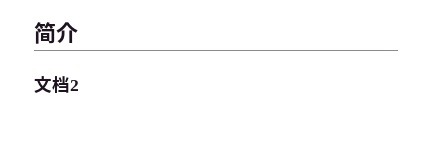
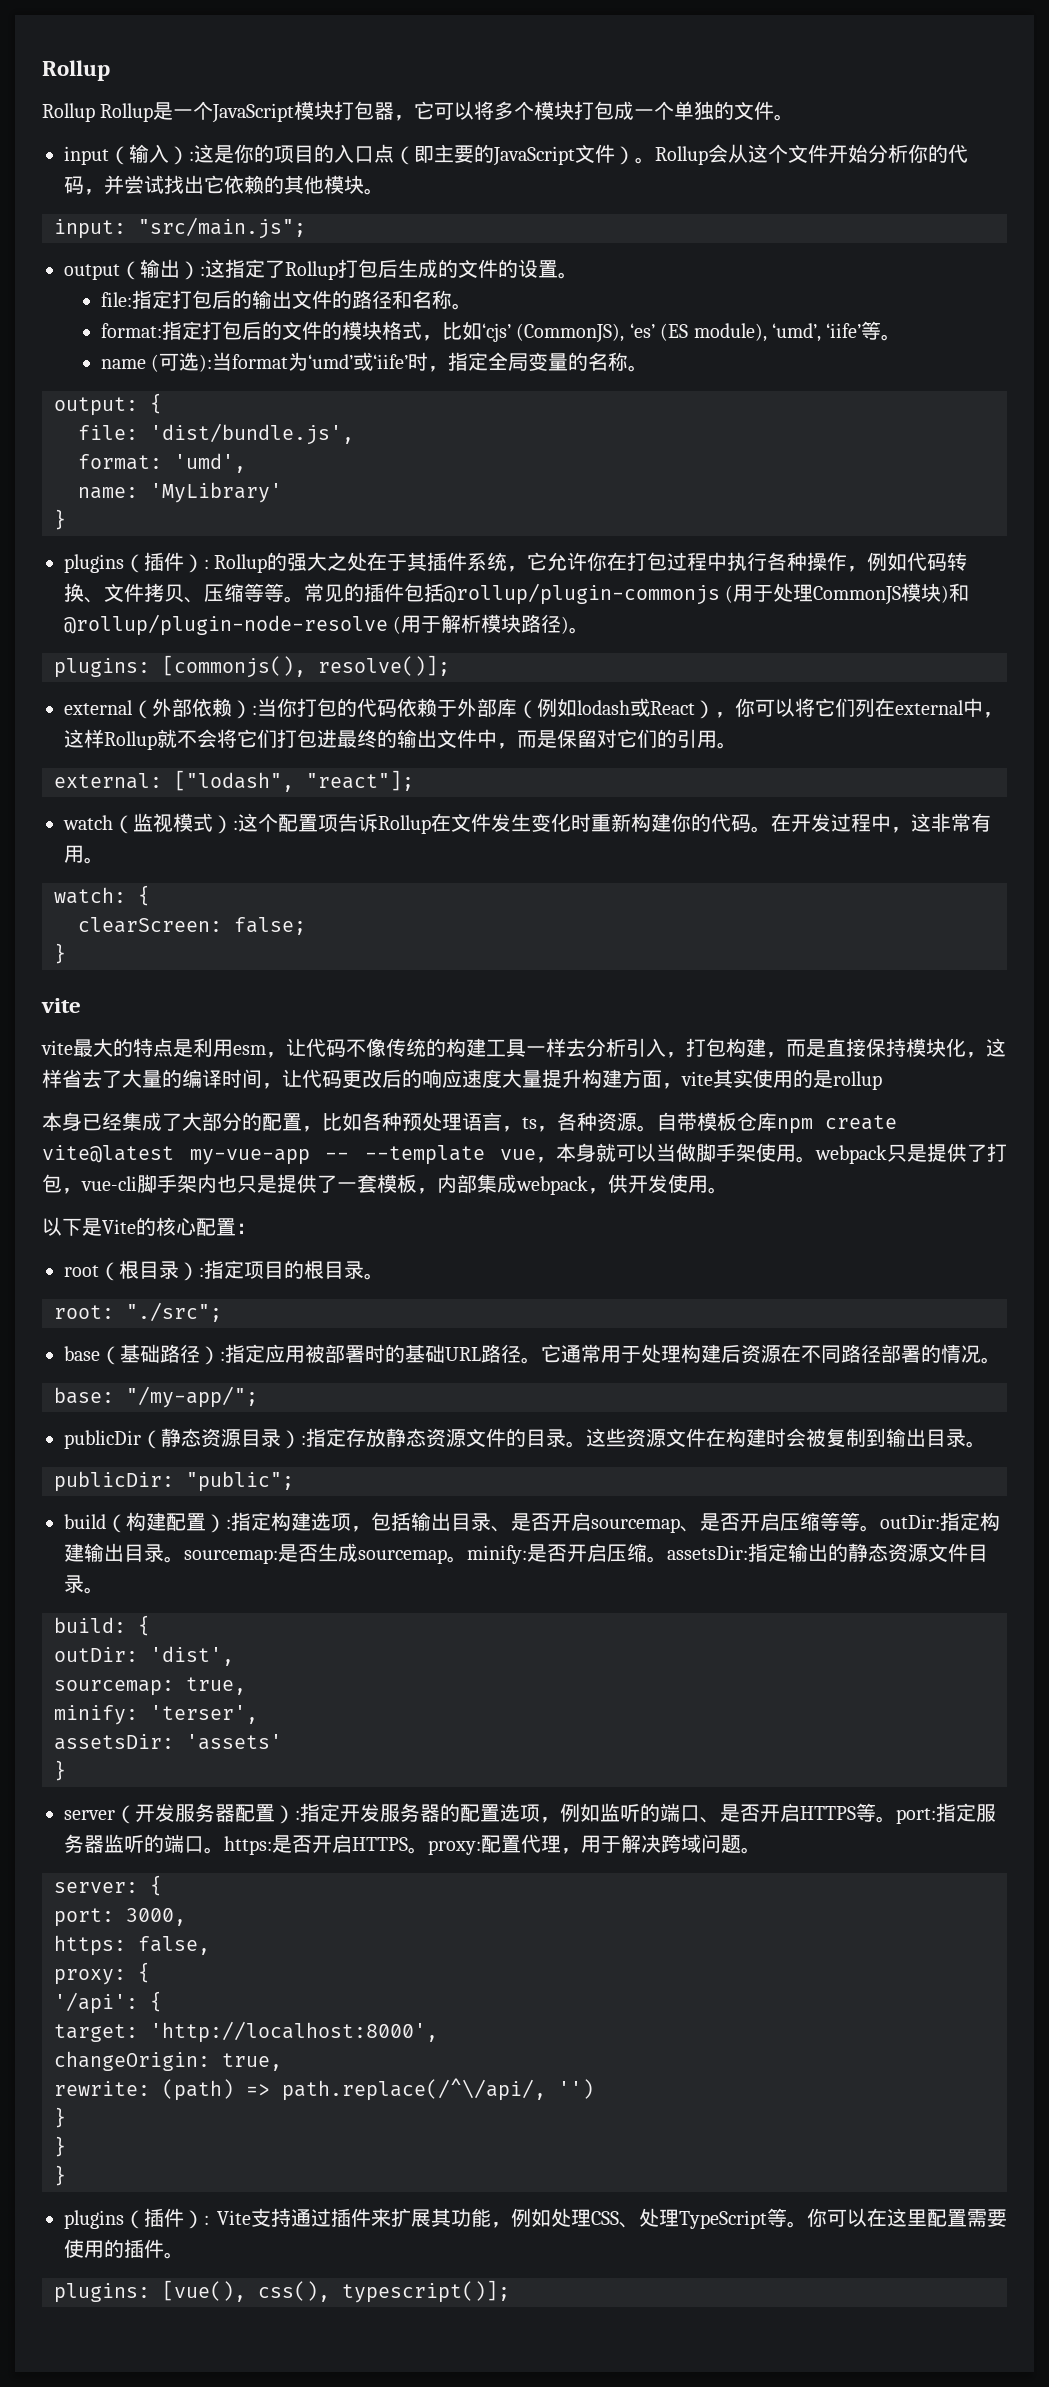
[34,22,78,44] [34,76,79,94] 简介 // 文档2 -> [42,60,110,81] [42,101,795,123] [64,144,968,166] [64,175,384,195] [54,217,306,239] [64,259,578,280] [101,290,473,310] [101,321,902,343] [101,352,649,372] [54,393,162,416] [78,423,354,445] [78,453,246,473] [78,482,282,503] [54,509,66,530] [64,552,968,573] [64,583,970,605] [64,614,590,636] [54,655,450,678] [64,698,1003,719] [64,729,737,750] [54,770,414,792] [63,813,991,834] [64,845,104,864] [54,885,150,906] [78,917,306,935] [54,943,66,964] [41,998,81,1013] [41,1038,1006,1058] [42,1069,882,1090] [42,1112,897,1134] [42,1143,1007,1165] [42,1174,728,1195] [42,1217,256,1236] [64,1260,384,1281] [54,1302,222,1322] [64,1344,1001,1365] [54,1386,258,1408] [64,1428,986,1449] [54,1471,294,1492] [64,1512,1000,1533] [64,1543,988,1564] [64,1575,104,1594] [54,1615,150,1636] [54,1646,234,1666] [54,1677,246,1696] [54,1705,258,1725] [54,1734,282,1750] [54,1760,66,1781] [64,1803,996,1824] [64,1834,761,1855] [54,1875,162,1896] [54,1908,186,1927] [54,1935,210,1956] [54,1962,150,1985] [54,1991,162,2014] [54,2021,438,2043] [54,2051,282,2071] [54,2078,594,2101] [54,2107,66,2128] [54,2136,66,2157] [54,2165,66,2186] [64,2208,1007,2229] [64,2239,184,2259] [54,2280,510,2303] Rollup // Rollup Rollup是一个JavaScript模块打包器，它可以将多个模块打包成一个单独的文件。 // input（输入）:这是你的项目的入口点（即主要的JavaScript文件）。Rollup会从这个文件开始分析你的代码，并尝试找出它依赖的其他模块。 // input: "src/main.js"; // output（输出）:这指定了Rollup打包后生成的文件的设置。 // file:指定打包后的输出文件的路径和名称。 // format:指定打包后的文件的模块格式，比如‘cjs’ (CommonJS), ‘es’ (ES module), ‘umd’, ‘iife’等。 // name (可选):当format为‘umd’或‘iife’时，指定全局变量的名称。 // output: { // file: 'dist/bundle.js', // format: 'umd', // name: 'MyLibrary' // } // plugins（插件）: Rollup的强大之处在于其插件系统，它允许你在打包过程中执行各种操作，例如代码转换、文件拷贝、压缩等等。常见的插件包括@rollup/plugin-commonjs (用于处理CommonJS模块)和@rollup/plugin-node-resolve (用于解析模块路径)。 // plugins: [commonjs(), resolve()]; // external（外部依赖）:当你打包的代码依赖于外部库（例如lodash或React），你可以将它们列在external中，这样Rollup就不会将它们打包进最终的输出文件中，而是保留对它们的引用。 // external: ["lodash", "react"]; // watch（监视模式）:这个配置项告诉Rollup在文件发生变化时重新构建你的代码。在开发过程中，这非常有用。 // watch: { // clearScreen: false; // } // vite // vite最大的特点是利用esm，让代码不像传统的构建工具一样去分析引入，打包构建，而是直接保持模块化，这样省去了大量的编译时间，让代码更改后的响应速度大量提升构建方面，vite其实使用的是rollup // 本身已经集成了大部分的配置，比如各种预处理语言，ts，各种资源。自带模板仓库npm create vite@latest my-vue-app -- --template vue，本身就可以当做脚手架使用。webpack只是提供了打包，vue-cli脚手架内也只是提供了一套模板，内部集成webpack，供开发使用。 // 以下是Vite的核心配置： // root（根目录）:指定项目的根目录。 // root: "./src"; // base（基础路径）:指定应用被部署时的基础URL路径。它通常用于处理构建后资源在不同路径部署的情况。 // base: "/my-app/"; // publicDir（静态资源目录）:指定存放静态资源文件的目录。这些资源文件在构建时会被复制到输出目录。 // publicDir: "public"; // build（构建配置）:指定构建选项，包括输出目录、是否开启sourcemap、是否开启压缩等等。outDir:指定构建输出目录。sourcemap:是否生成sourcemap。minify:是否开启压缩。assetsDir:指定输出的静态资源文件目录。 // build: { // outDir: 'dist', // sourcemap: true, // minify: 'terser', // assetsDir: 'assets' // } // server（开发服务器配置）:指定开发服务器的配置选项，例如监听的端口、是否开启HTTPS等。port:指定服务器监听的端口。https:是否开启HTTPS。proxy:配置代理，用于解决跨域问题。 // server: { // port: 3000, // https: false, // proxy: { // '/api': { // target: 'http://localhost:8000', // changeOrigin: true, // rewrite: (path) => path.replace(/^\/api/, '') // } // } // } // plugins（插件）: Vite支持通过插件来扩展其功能，例如处理CSS、处理TypeScript等。你可以在这里配置需要使用的插件。 // plugins: [vue(), css(), typescript()];

